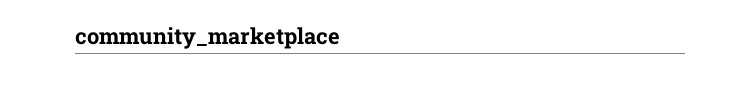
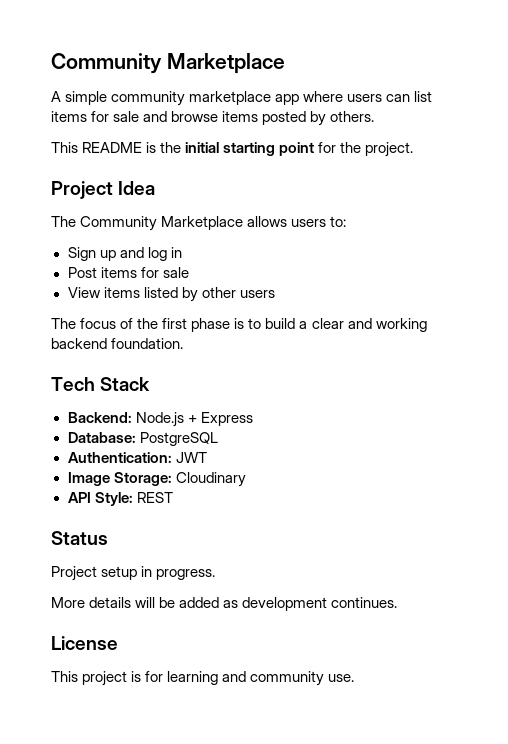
[75,27,340,49] community_marketplace -> [51,53,285,74] [51,91,433,106] [51,111,375,126] [51,142,414,157] [51,181,156,199] [51,216,347,231] [67,247,182,261] [67,267,189,278] [67,287,275,302] [51,318,427,332] [51,338,184,349] [51,377,151,391] [67,412,253,427] [67,432,218,446] [67,452,207,463] [67,472,246,487] [67,492,173,506] [51,531,108,545] [51,566,216,581] [51,597,398,611] [51,636,118,650] [51,671,355,686] Community Marketplace // A simple community marketplace app where users can list items for sale and browse items posted by others. // This README is the initial starting point for the project. // Project Idea // The Community Marketplace allows users to: // Sign up and log in // Post items for sale // View items listed by other users // The focus of the first phase is to build a clear and working backend foundation. // Tech Stack // Backend: Node.js + Express // Database: PostgreSQL // Authentication: JWT // Image Storage: Cloudinary // API Style: REST // Status // Project setup in progress. // More details will be added as development continues. // License // This project is for learning and community use.

